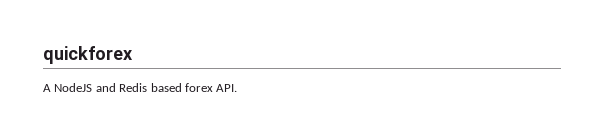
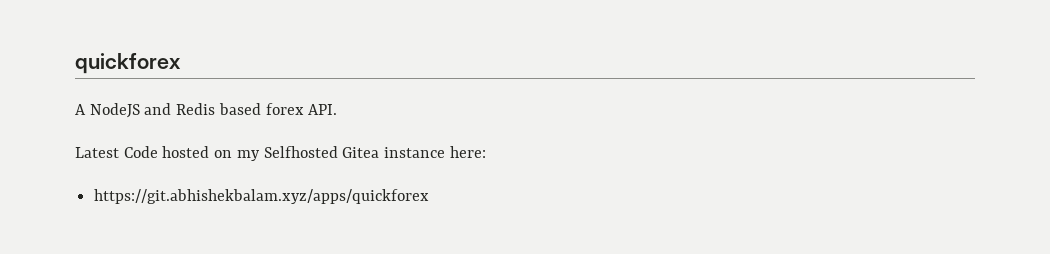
(238, 88) none -> [75,146,486,161] [94,189,430,204] // Latest Code hosted on my Selfhosted Gitea instance here: // https://git.abhishekbalam.xyz/apps/quickforex

